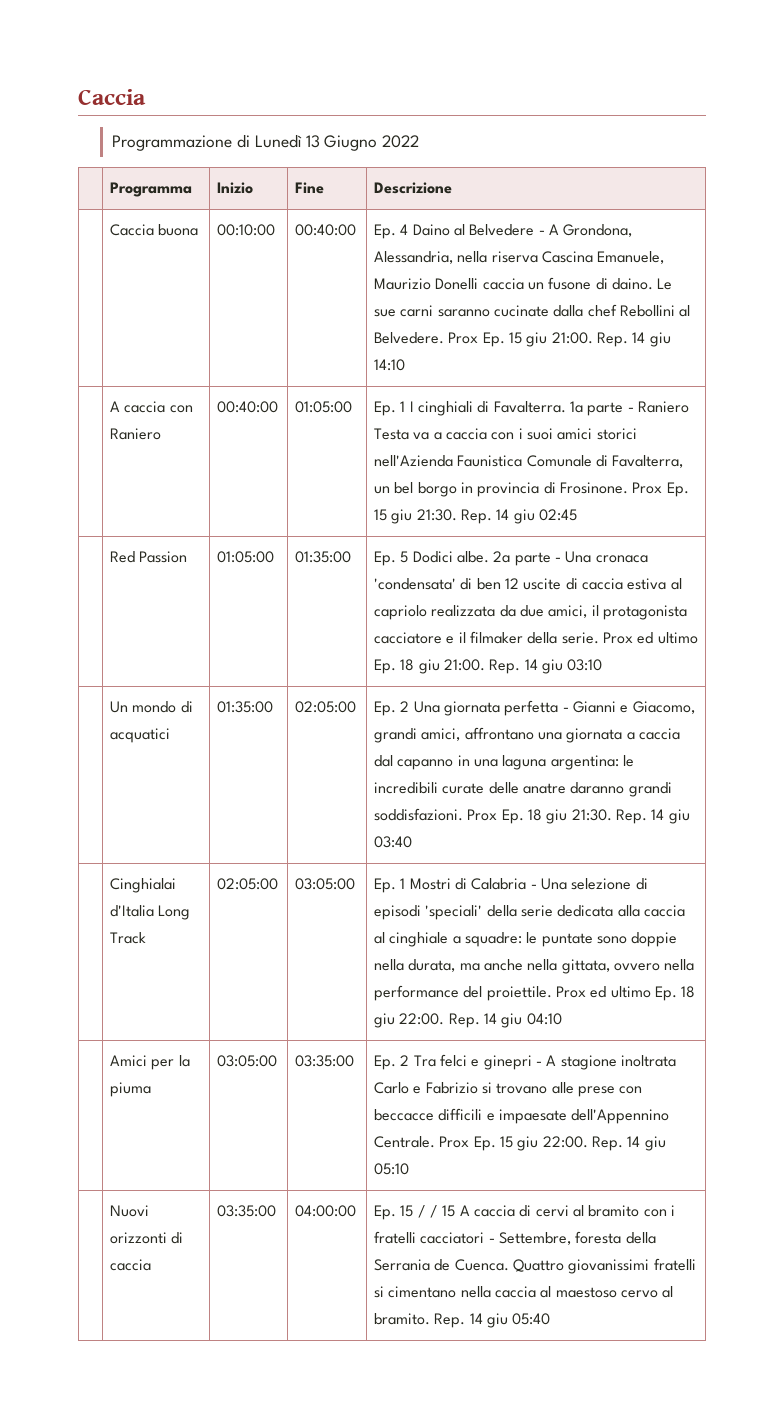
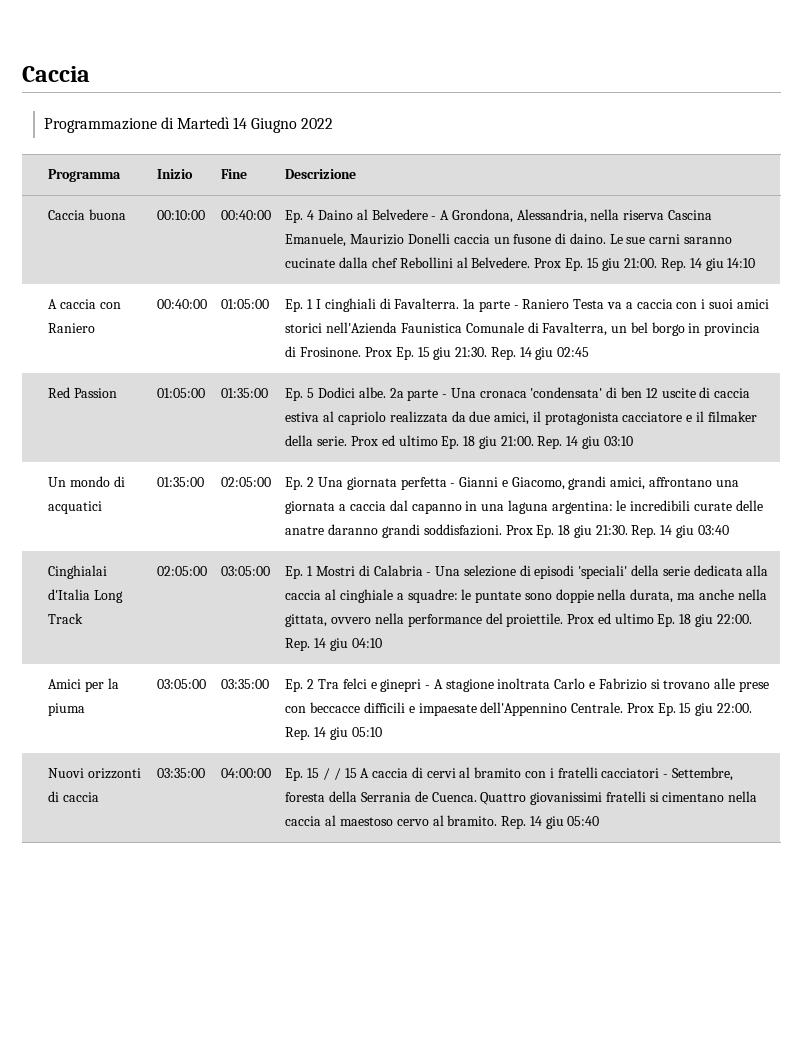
[254,134,320,148] Lunedì 13 -> [176,117,248,129] Martedì 14

